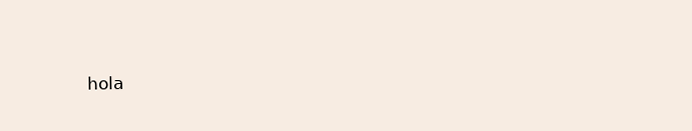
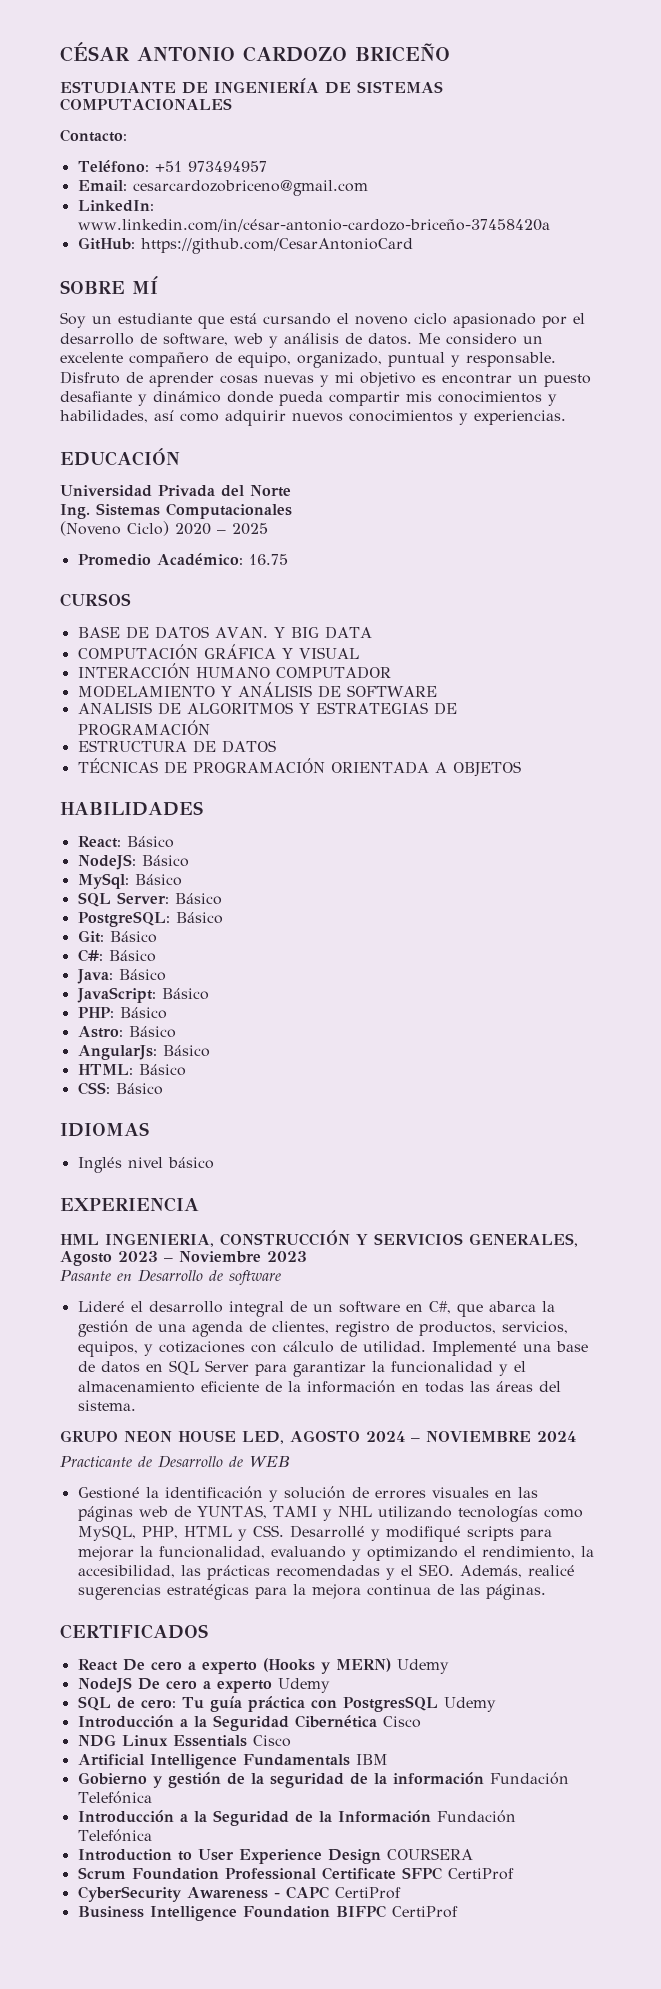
[87,76,124,90] hola -> [60,42,450,62] [60,78,443,94] [60,98,232,111] [60,129,127,142] [77,160,267,172] [77,180,368,196] [77,200,154,212] [77,219,550,232] [77,237,413,254] [60,276,158,294] [60,312,585,329] [60,333,543,348] [60,352,556,368] [60,371,591,387] [60,391,557,406] [60,410,566,426] [60,448,180,466] [60,485,291,497] [60,503,292,519] [60,521,268,536] [77,553,288,566] [60,593,131,607] [77,626,372,639] [77,644,359,659] [77,663,391,679] [77,682,437,698] [77,702,457,715] [77,720,210,735] [77,740,276,753] [77,758,521,777] [60,801,203,816] [77,836,174,848] [77,854,189,870] [77,873,182,889] [77,892,222,907] [77,911,223,927] [77,930,157,943] [77,949,156,962] [76,969,166,984] [76,987,209,1003] [77,1007,167,1019] [77,1026,176,1038] [77,1045,210,1060] [77,1064,186,1076] [77,1082,163,1095] [60,1122,149,1137] [77,1157,214,1173] [60,1197,199,1212] [60,1230,578,1247] [60,1251,307,1266] [60,1269,281,1285] [77,1301,555,1317] [77,1320,568,1337] [77,1341,588,1357] [77,1360,526,1377] [77,1380,561,1393] [77,1400,136,1411] [60,1430,576,1444] [60,1455,290,1468] [77,1486,538,1502] [77,1505,583,1522] [77,1525,552,1542] [77,1546,594,1561] [77,1564,575,1580] [77,1584,546,1600] [60,1624,208,1639] [77,1658,449,1674] [77,1677,330,1693] [77,1696,496,1712] [77,1715,421,1731] [77,1734,291,1747] [77,1754,388,1769] [77,1772,569,1788] [77,1791,152,1804] [77,1810,516,1826] [77,1829,152,1842] [77,1848,473,1864] [77,1867,514,1880] [77,1886,401,1902] [77,1905,458,1921] CÉSAR ANTONIO CARDOZO BRICEÑO // ESTUDIANTE DE INGENIERÍA DE SISTEMAS COMPUTACIONALES // Contacto: // Teléfono: +51 973494957 // Email: cesarcardozobriceno@gmail.com // LinkedIn: www.linkedin.com/in/césar-antonio-cardozo-briceño-37458420a // GitHub: https://github.com/CesarAntonioCard // SOBRE MÍ // Soy un estudiante que está cursando el noveno ciclo apasionado por el desarrollo de software, web y análisis de datos. Me considero un excelente compañero de equipo, organizado, puntual y responsable. Disfruto de aprender cosas nuevas y mi objetivo es encontrar un puesto desafiante y dinámico donde pueda compartir mis conocimientos y habilidades, así como adquirir nuevos conocimientos y experiencias. // EDUCACIÓN // Universidad Privada del Norte // Ing. Sistemas Computacionales // (Noveno Ciclo) 2020 – 2025 // Promedio Académico: 16.75 // CURSOS // BASE DE DATOS AVAN. Y BIG DATA // COMPUTACIÓN GRÁFICA Y VISUAL // INTERACCIÓN HUMANO COMPUTADOR // MODELAMIENTO Y ANÁLISIS DE SOFTWARE // ANALISIS DE ALGORITMOS Y ESTRATEGIAS DE PROGRAMACIÓN // ESTRUCTURA DE DATOS // TÉCNICAS DE PROGRAMACIÓN ORIENTADA A OBJETOS // HABILIDADES // React: Básico // NodeJS: Básico // MySql: Básico // SQL Server: Básico // PostgreSQL: Básico // Git: Básico // C#: Básico // Java: Básico // JavaScript: Básico // PHP: Básico // Astro: Básico // AngularJs: Básico // HTML: Básico // CSS: Básico // IDIOMAS // Inglés nivel básico // EXPERIENCIA // HML INGENIERIA, CONSTRUCCIÓN Y SERVICIOS GENERALES, Agosto 2023 – Noviembre 2023 // Pasante en Desarrollo de software // Lideré el desarrollo integral de un software en C#, que abarca la gestión de una agenda de clientes, registro de productos, servicios, equipos, y cotizaciones con cálculo de utilidad. Implementé una base de datos en SQL Server para garantizar la funcionalidad y el almacenamiento eficiente de la información en todas las áreas del sistema. // GRUPO NEON HOUSE LED, AGOSTO 2024 – NOVIEMBRE 2024 // Practicante de Desarrollo de WEB // Gestioné la identificación y solución de errores visuales en las páginas web de YUNTAS, TAMI y NHL utilizando tecnologías como MySQL, PHP, HTML y CSS. Desarrollé y modifiqué scripts para mejorar la funcionalidad, evaluando y optimizando el rendimiento, la accesibilidad, las prácticas recomendadas y el SEO. Además, realicé sugerencias estratégicas para la mejora continua de las páginas. // CERTIFICADOS // React De cero a experto (Hooks y MERN) Udemy // NodeJS De cero a experto Udemy // SQL de cero: Tu guía práctica con PostgresSQL Udemy // Introducción a la Seguridad Cibernética Cisco // NDG Linux Essentials Cisco // Artificial Intelligence Fundamentals IBM // Gobierno y gestión de la seguridad de la información Fundación Telefónica // Introducción a la Seguridad de la Información Fundación Telefónica // Introduction to User Experience Design COURSERA // Scrum Foundation Professional Certificate SFPC CertiProf // CyberSecurity Awareness - CAPC CertiProf // Business Intelligence Foundation BIFPC CertiProf

